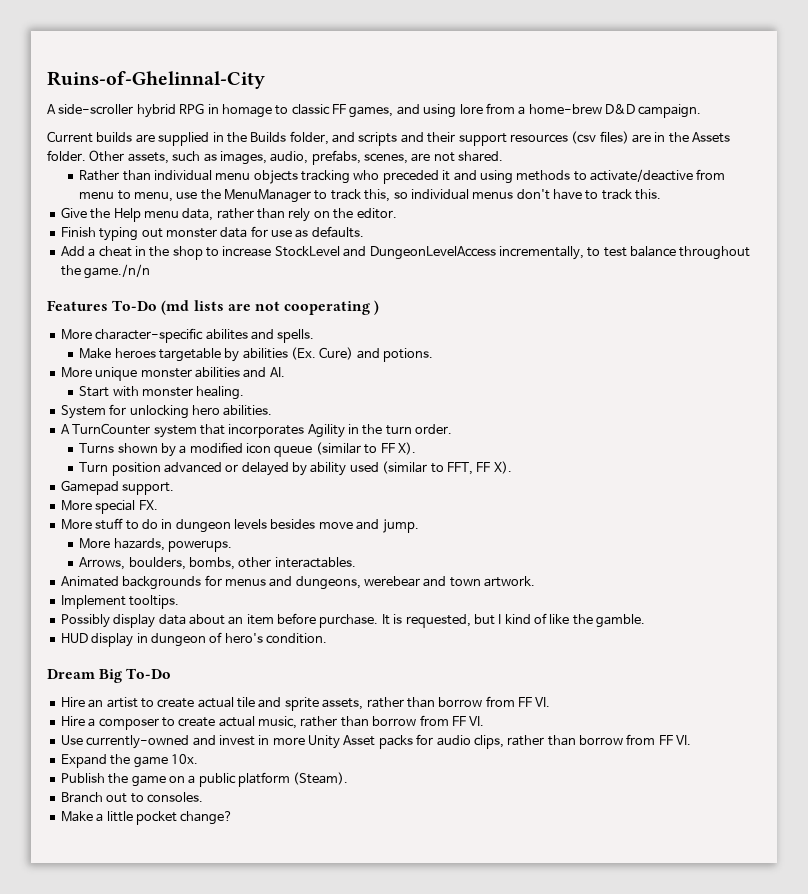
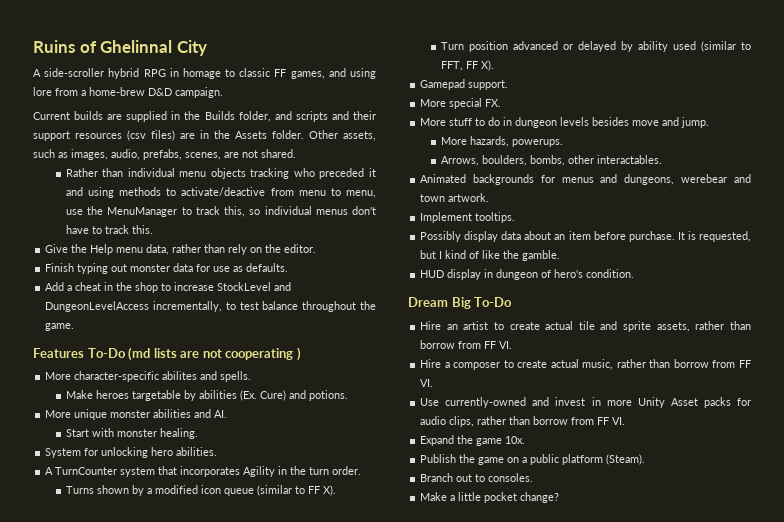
[47,71,265,89] Ruins-of-Ghelinnal-City -> [33,40,207,56] Ruins of Ghelinnal City
[84,264,151,279] game./n/n -> [45,323,75,331] game.

